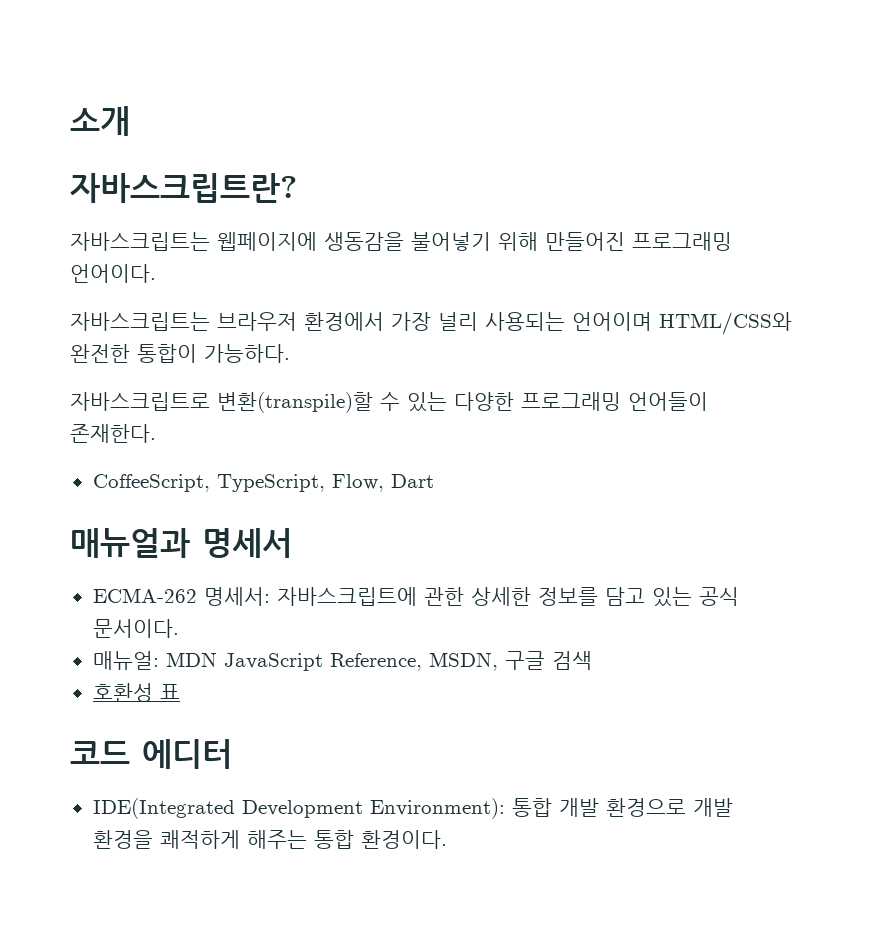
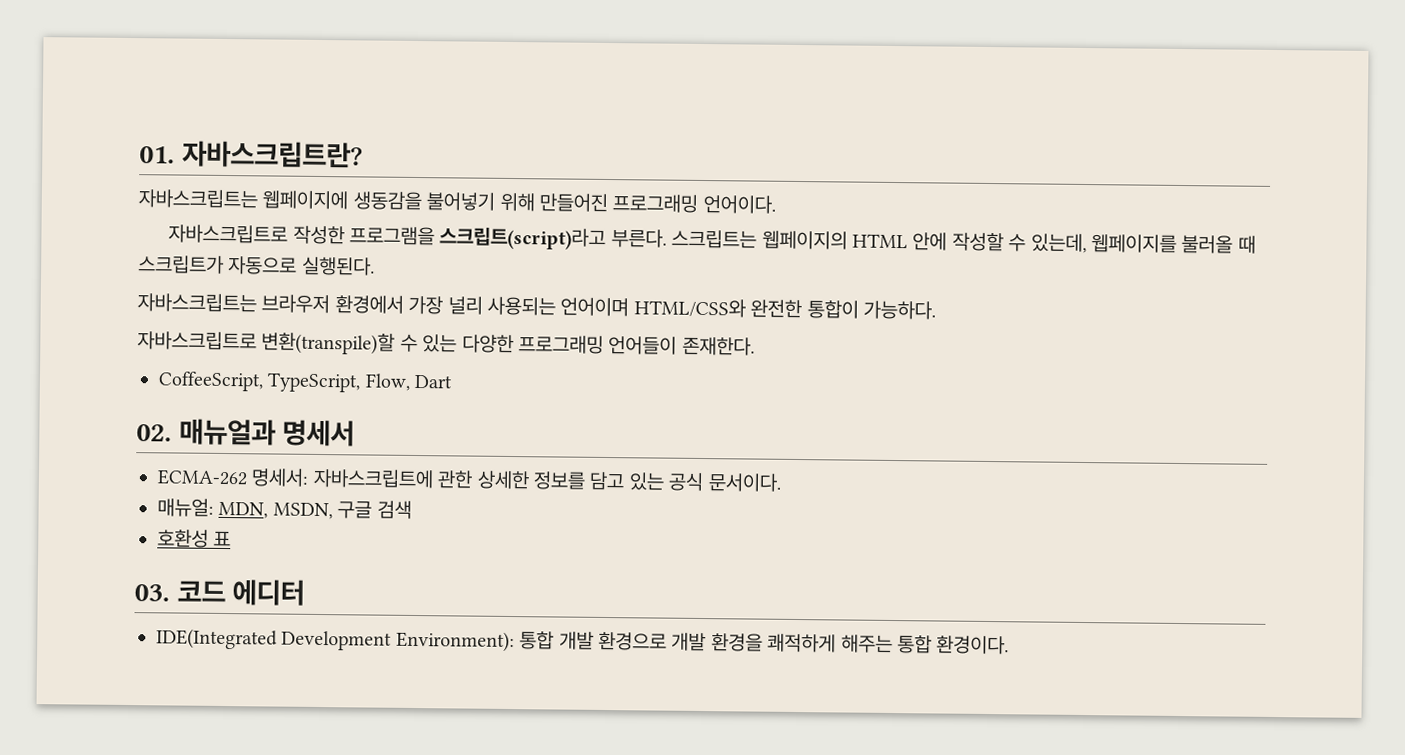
[70,106,130,136] 소개 // -> [139,146,175,164] 01.
(156, 273) none -> [168,224,1256,254] [138,255,375,276] // 자바스크립트로 작성한 프로그램을 스크립트(script)라고 부른다. 스크립트는 웹페이지의 HTML 안에 작성할 수 있는데, 웹페이지를 불러올 때 스크립트가 자동으로 실행된다.
(434, 481) none -> [136,424,172,442] 02.
[165,652,422,671] MDN JavaScript Reference, -> [218,501,269,519] MDN,
(180, 691) none -> [134,584,170,602] 03.

